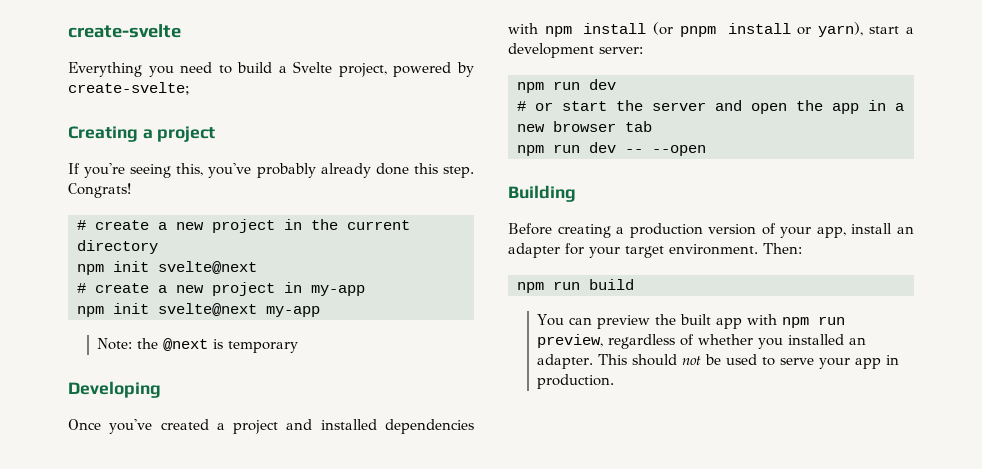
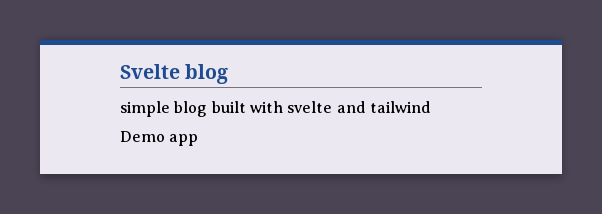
[68,24,181,38] [68,61,474,77] [68,82,190,95] [68,126,216,142] [68,163,474,178] [68,183,131,198] [77,219,410,233] [77,240,158,254] [77,261,257,275] [77,282,365,296] [77,303,320,317] [97,338,299,353] [68,381,161,398] [68,419,474,434] [508,22,914,37] [508,43,643,58] [517,79,616,93] [517,100,904,114] [517,121,652,132] [517,142,706,156] [508,185,576,202] [508,223,914,238] [508,243,802,258] [517,279,634,293] [537,314,846,329] [537,334,867,349] [537,354,900,369] [537,374,615,389] create-svelte // Everything you need to build a Svelte project, powered by create-svelte; // Creating a project // If you're seeing this, you've probably already done this step. Congrats! // # create a new project in the current directory // npm init svelte@next // # create a new project in my-app // npm init svelte@next my-app // Note: the @next is temporary // Developing // Once you've created a project and installed dependencies with npm install (or pnpm install or yarn), start a development server: // npm run dev // # or start the server and open the app in a new browser tab // npm run dev -- --open // Building // Before creating a production version of your app, install an adapter for your target environment. Then: // npm run build // You can preview the built app with npm run preview, regardless of whether you installed an adapter. This should not be used to serve your app in production. -> [120,64,229,84] [120,101,431,117] [120,131,199,146] Svelte blog // simple blog built with svelte and tailwind // Demo app

